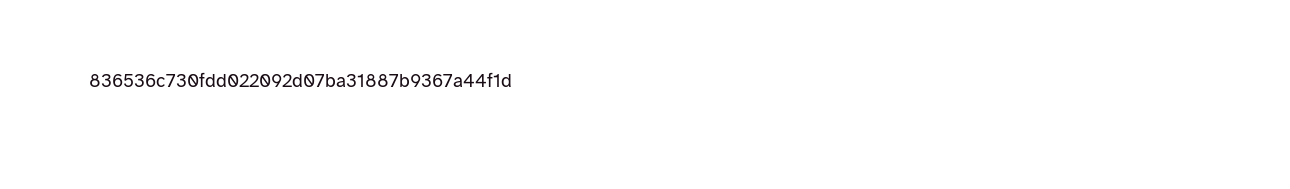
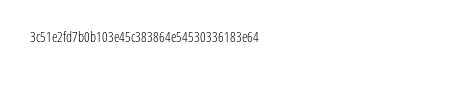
[89,72,512,87] 836536c730fdd022092d07ba31887b9367a44f1d -> [30,31,259,42] 3c51e2fd7b0b103e45c383864e54530336183e64

